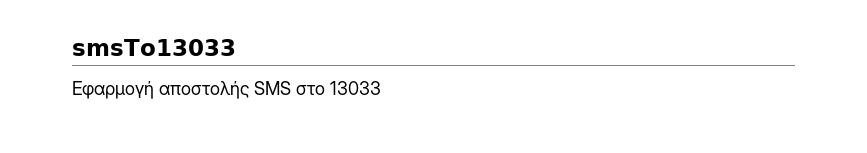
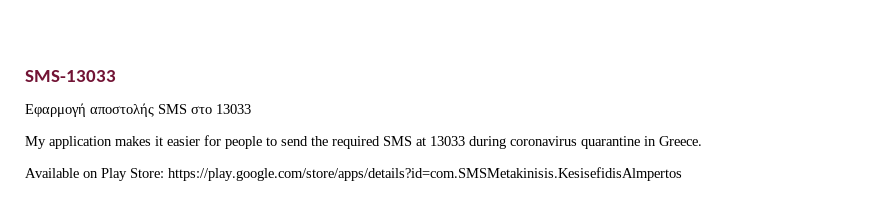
[72,39,236,56] smsTo13033 -> [25,70,116,82] SMS-13033
(381, 88) none -> [25,135,702,149] [25,167,682,181] // My application makes it easier for people to send the required SMS at 13033 during coronavirus quarantine in Greece. // Available on Play Store: https://play.google.com/store/apps/details?id=com.SMSMetakinisis.KesisefidisAlmpertos

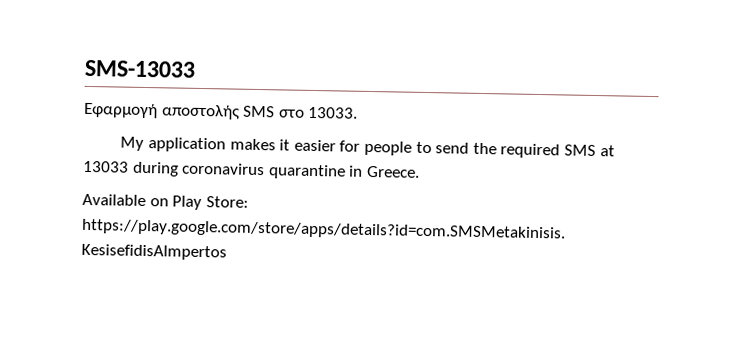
[216,104,251,114] 13033 -> [308,106,359,119] 13033.

